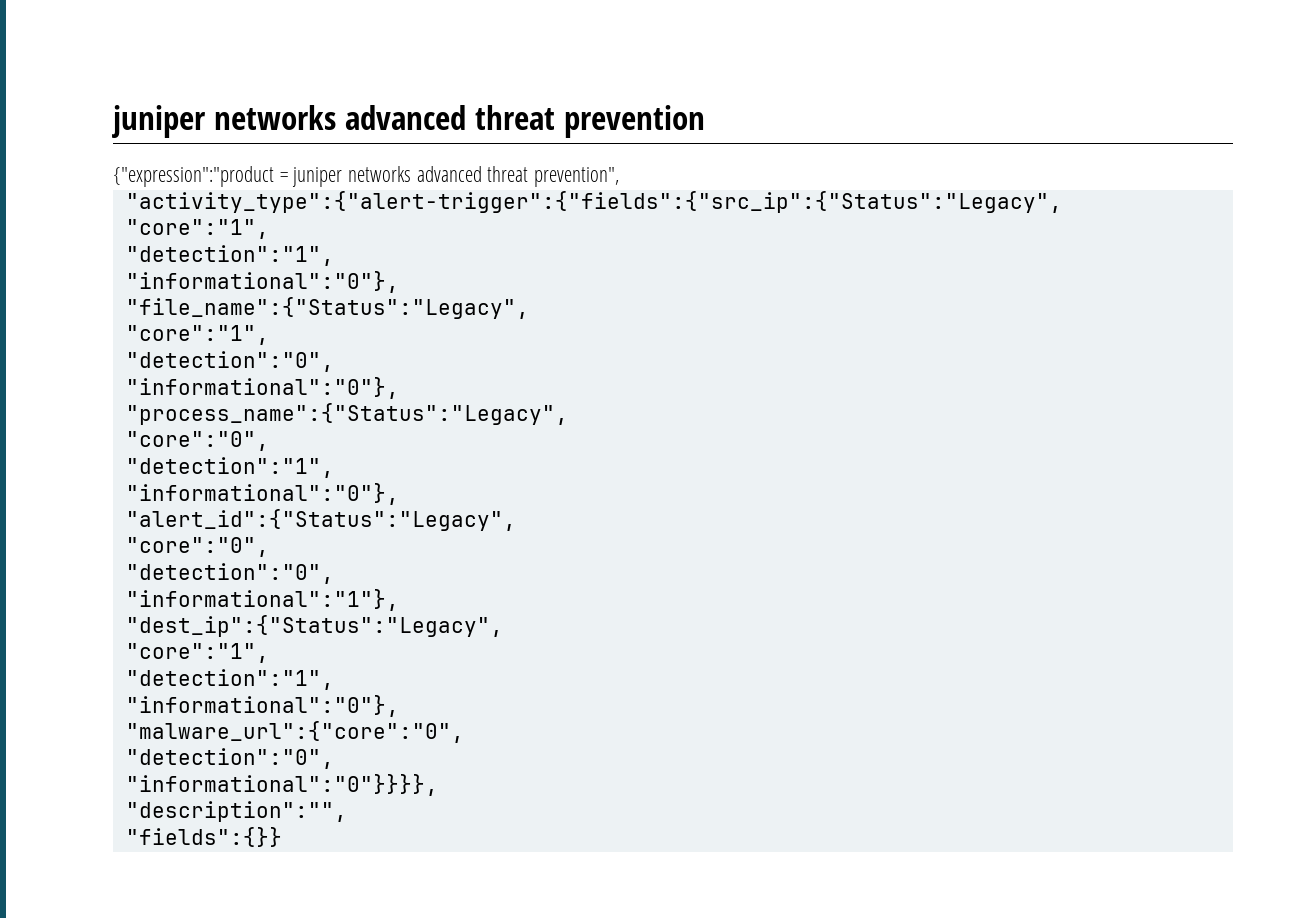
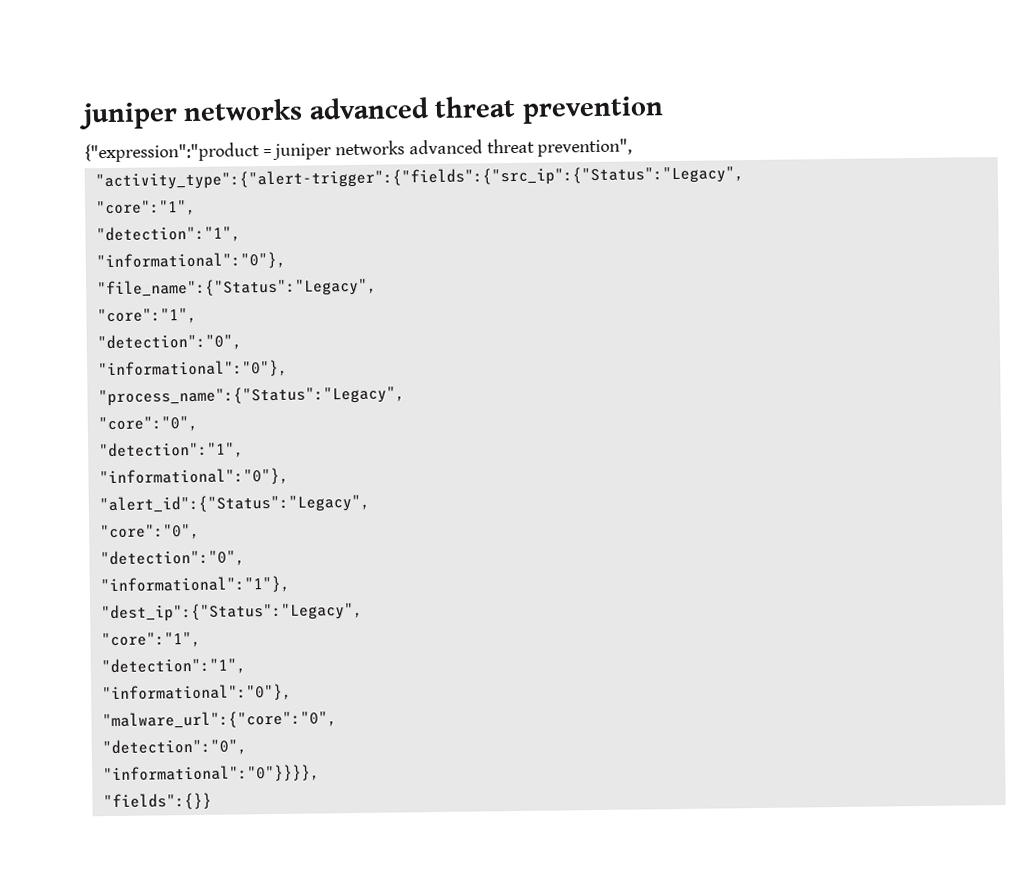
[125,801,347,822] // "description":"", -> (320, 774) none

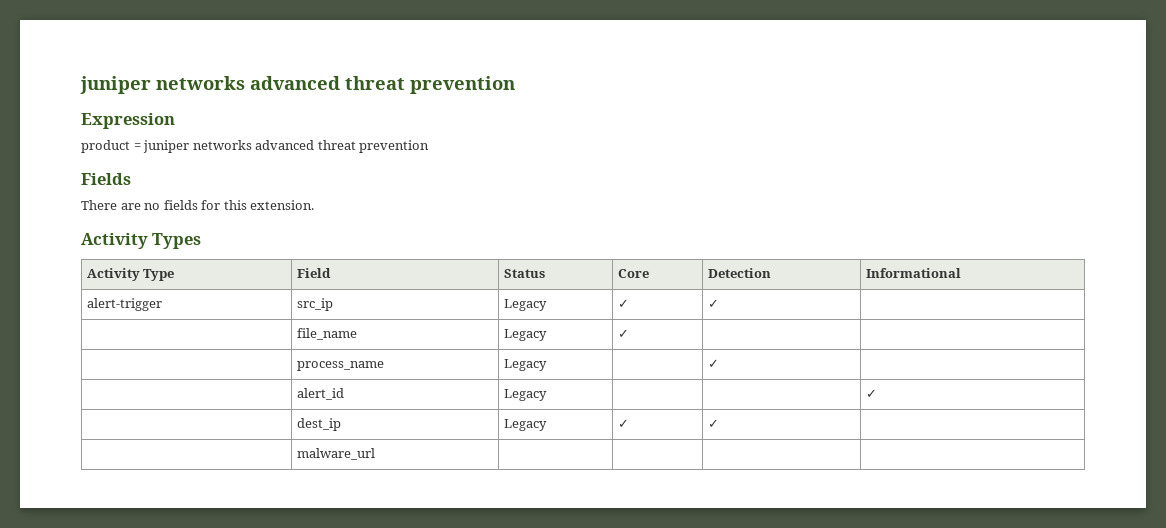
[78,95,664,130] [84,142,260,163] juniper networks advanced threat prevention // {"expression":"product -> [80,76,515,94] [81,113,175,129] [81,140,130,153] juniper networks advanced threat prevention // Expression // product
[537,138,633,157] [94,165,744,191] [95,199,196,217] [95,225,241,244] [95,251,286,271] [96,277,377,299] [96,307,197,325] [96,333,242,352] [97,359,288,379] [97,385,405,407] [97,415,198,433] [98,441,244,460] [98,467,289,487] [98,493,370,515] [99,523,200,541] [99,549,245,568] [99,575,290,595] [100,601,363,623] [100,631,201,649] [100,657,246,676] [101,683,292,703] [101,710,337,730] [101,738,247,757] [102,764,320,784] [102,792,212,811] prevention", // "activity_type":{"alert-trigger":{"fields":{"src_ip":{"Status":"Legacy", // "core":"1", // "detection":"1", // "informational":"0"}, // "file_name":{"Status":"Legacy", // "core":"1", // "detection":"0", // "informational":"0"}, // "process_name":{"Status":"Legacy", // "core":"0", // "detection":"1", // "informational":"0"}, // "alert_id":{"Status":"Legacy", // "core":"0", // "detection":"0", // "informational":"1"}, // "dest_ip":{"Status":"Legacy", // "core":"1", // "detection":"1", // "informational":"0"}, // "malware_url":{"core":"0", // "detection":"0", // "informational":"0"}}}}, // "fields":{}} -> [359,140,430,153] [81,173,131,185] [81,200,315,210] [81,233,202,249] [86,268,175,281] [296,268,331,278] [503,269,545,278] [617,269,649,278] [707,268,771,278] [865,268,961,278] [86,298,162,311] [296,298,333,311] [503,299,547,311] [617,299,629,308] [707,299,719,308] [296,328,357,340] [503,329,547,341] [617,329,629,338] [296,361,384,371] [503,359,547,371] [707,359,719,368] [296,388,344,400] [503,389,547,401] [865,389,877,398] [296,418,341,431] [503,419,547,431] [617,419,629,428] [707,419,719,428] [296,448,375,460] prevention // Fields // There are no fields for this extension. // Activity Types // Activity Type | Field | Status | Core | Detection | Informational // alert-trigger | src_ip | Legacy | ✓ | ✓ | // | file_name | Legacy | ✓ | | // | process_name | Legacy | | ✓ | // | alert_id | Legacy | | | ✓ // | dest_ip | Legacy | ✓ | ✓ | // | malware_url | | | |

